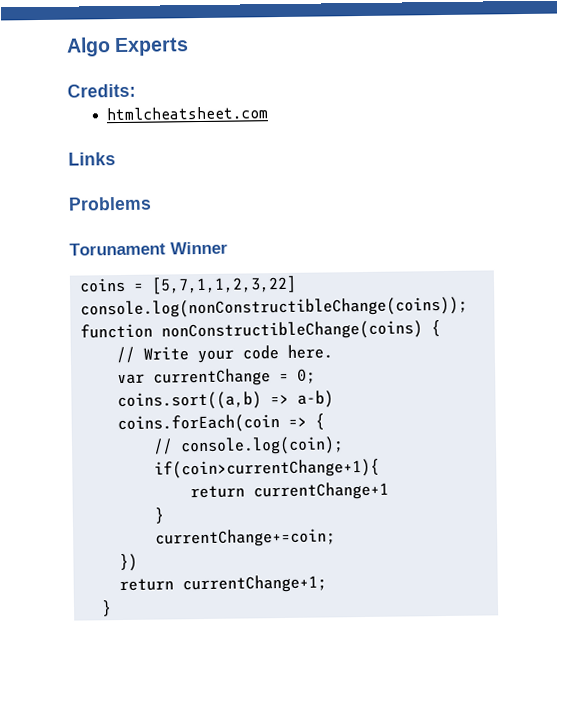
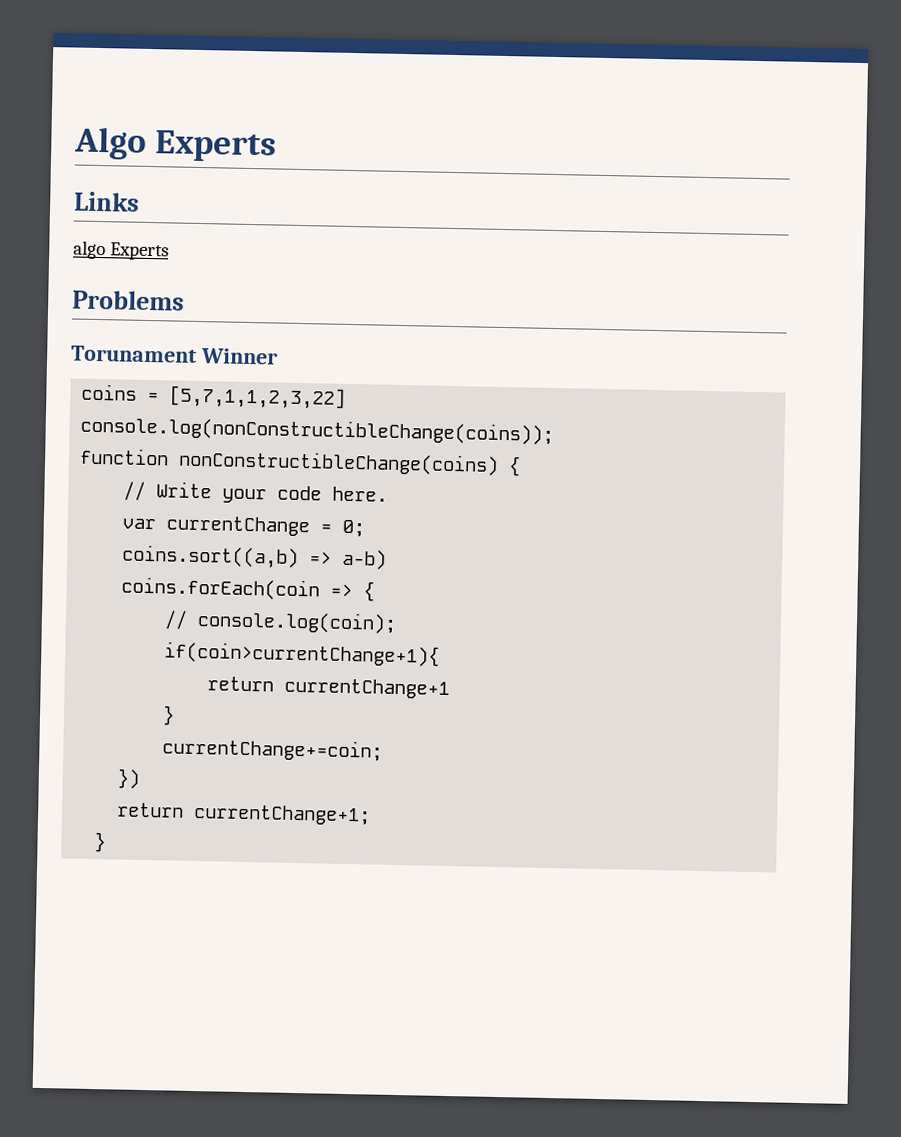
[67,83,136,98] [106,106,269,121] [68,152,116,166] Credits: // htmlcheatsheet.com // Links -> [73,191,140,212] [73,240,170,261] Links // algo Experts

